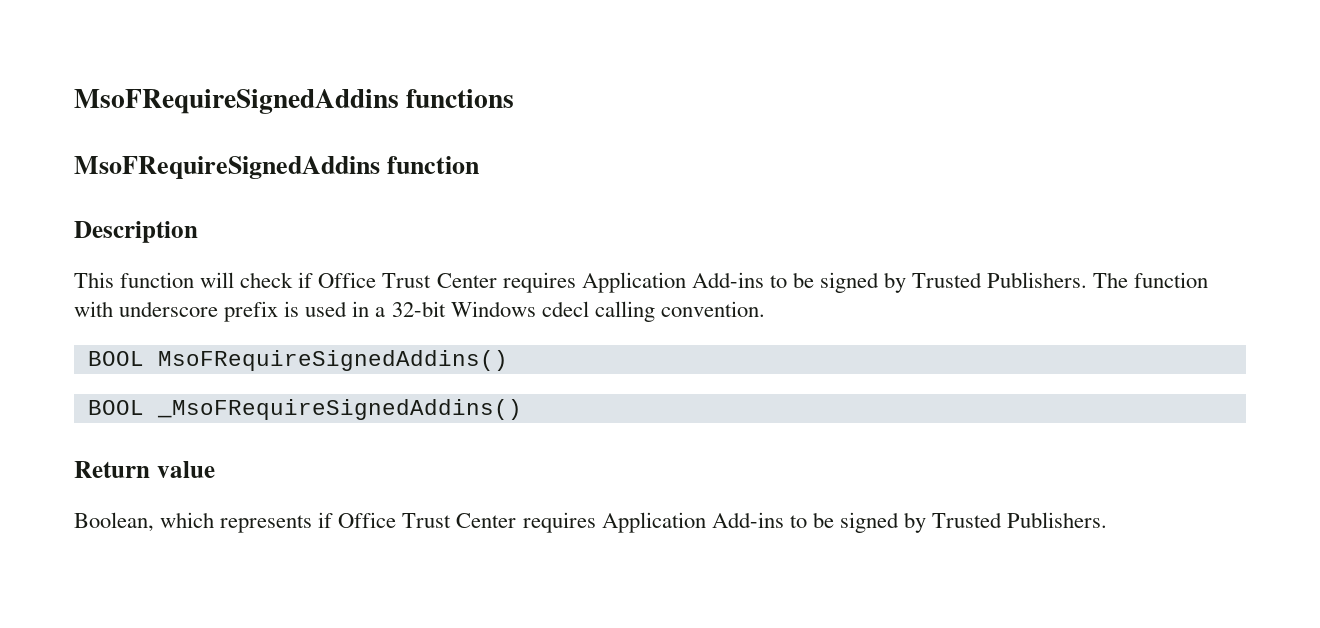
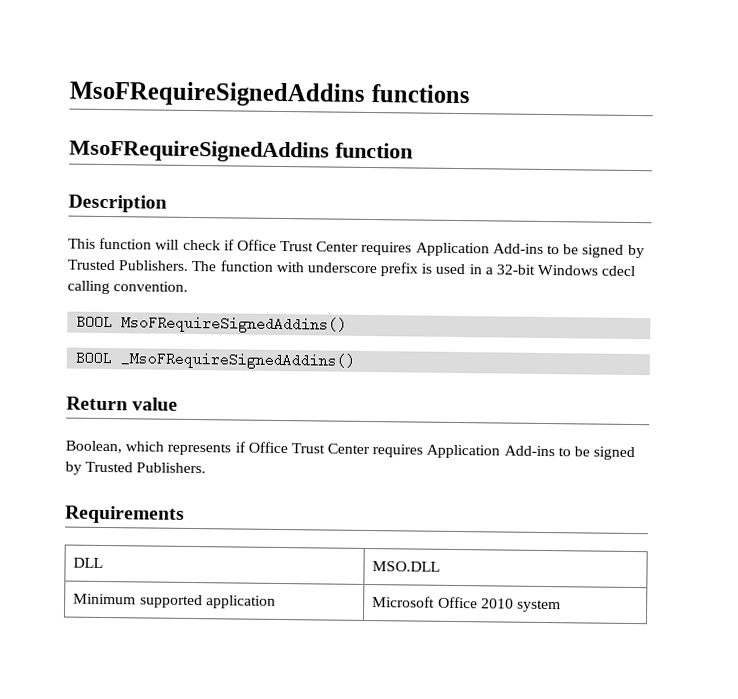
(1108, 520) none -> [65,505,185,524] [73,557,104,569] [372,561,441,572] [73,593,276,609] [372,596,562,613] // Requirements // DLL | MSO.DLL // Minimum supported application | Microsoft Office 2010 system

